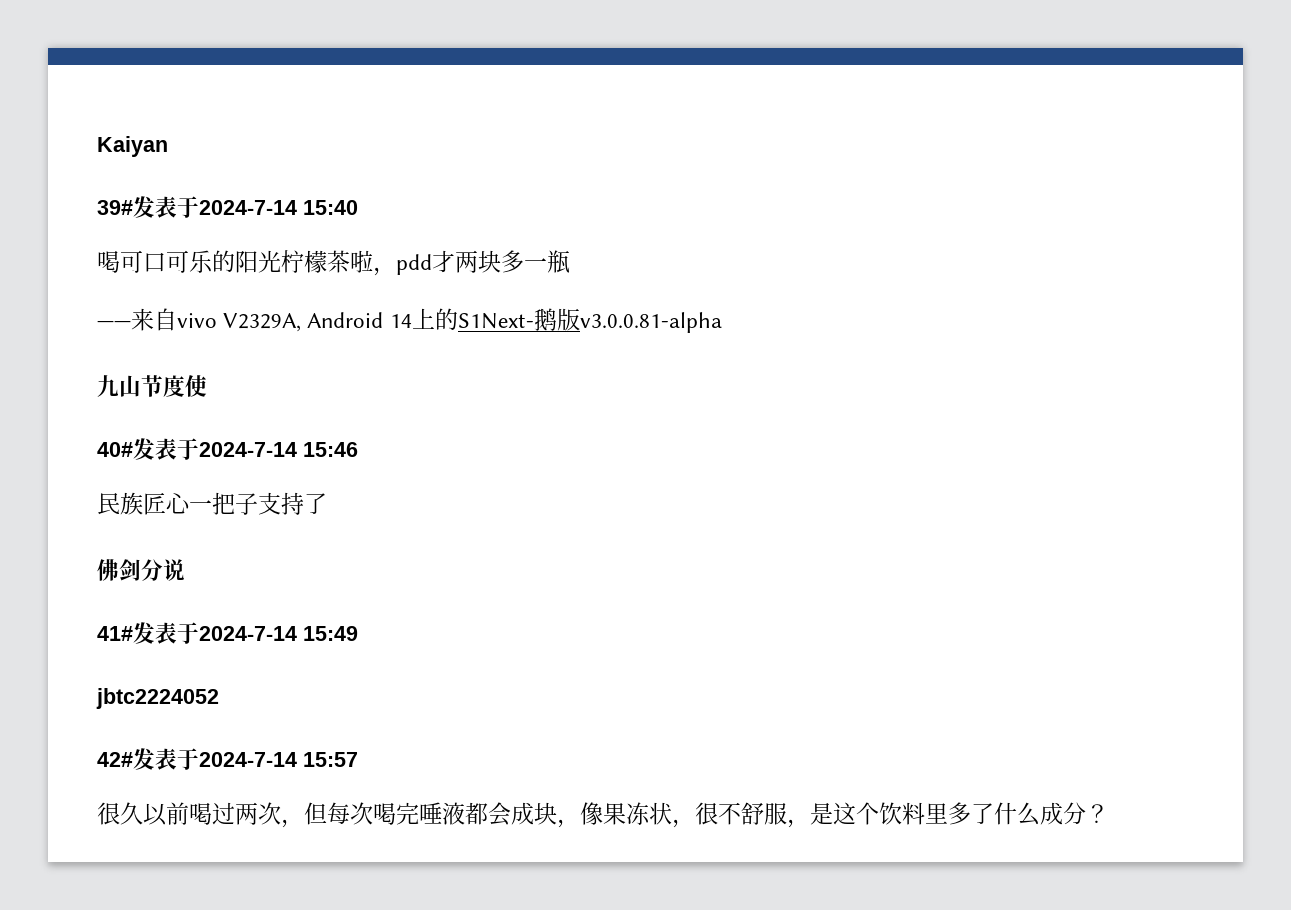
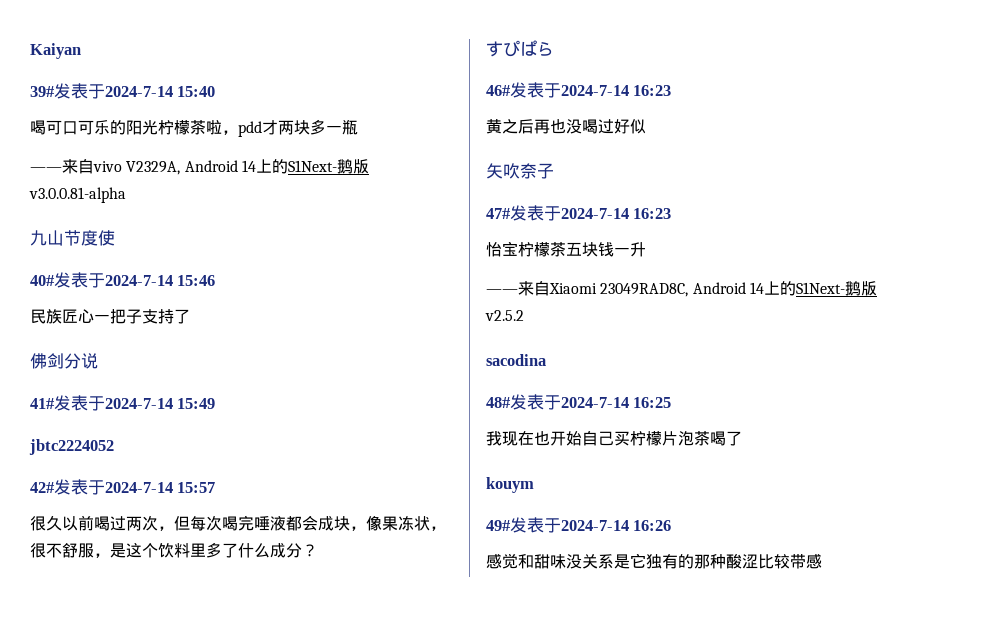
(1109, 813) none -> [486,40,554,57] [486,82,672,98] [486,119,646,134] [486,163,554,179] [486,205,672,221] [486,241,646,257] [486,281,877,297] [485,310,524,321] [486,354,546,366] [486,394,672,410] [486,431,742,446] [486,477,534,493] [486,517,672,533] [486,553,822,569] // すぴぱら // 46#发表于2024-7-14 16:23 // 黄之后再也没喝过好似 // 矢吹奈子 // 47#发表于2024-7-14 16:23 // 怡宝柠檬茶五块钱一升 // ——来自Xiaomi 23049RAD8C, Android 14上的S1Next-鹅版v2.5.2 // sacodina // 48#发表于2024-7-14 16:25 // 我现在也开始自己买柠檬片泡茶喝了 // kouym // 49#发表于2024-7-14 16:26 // 感觉和甜味没关系是它独有的那种酸涩比较带感

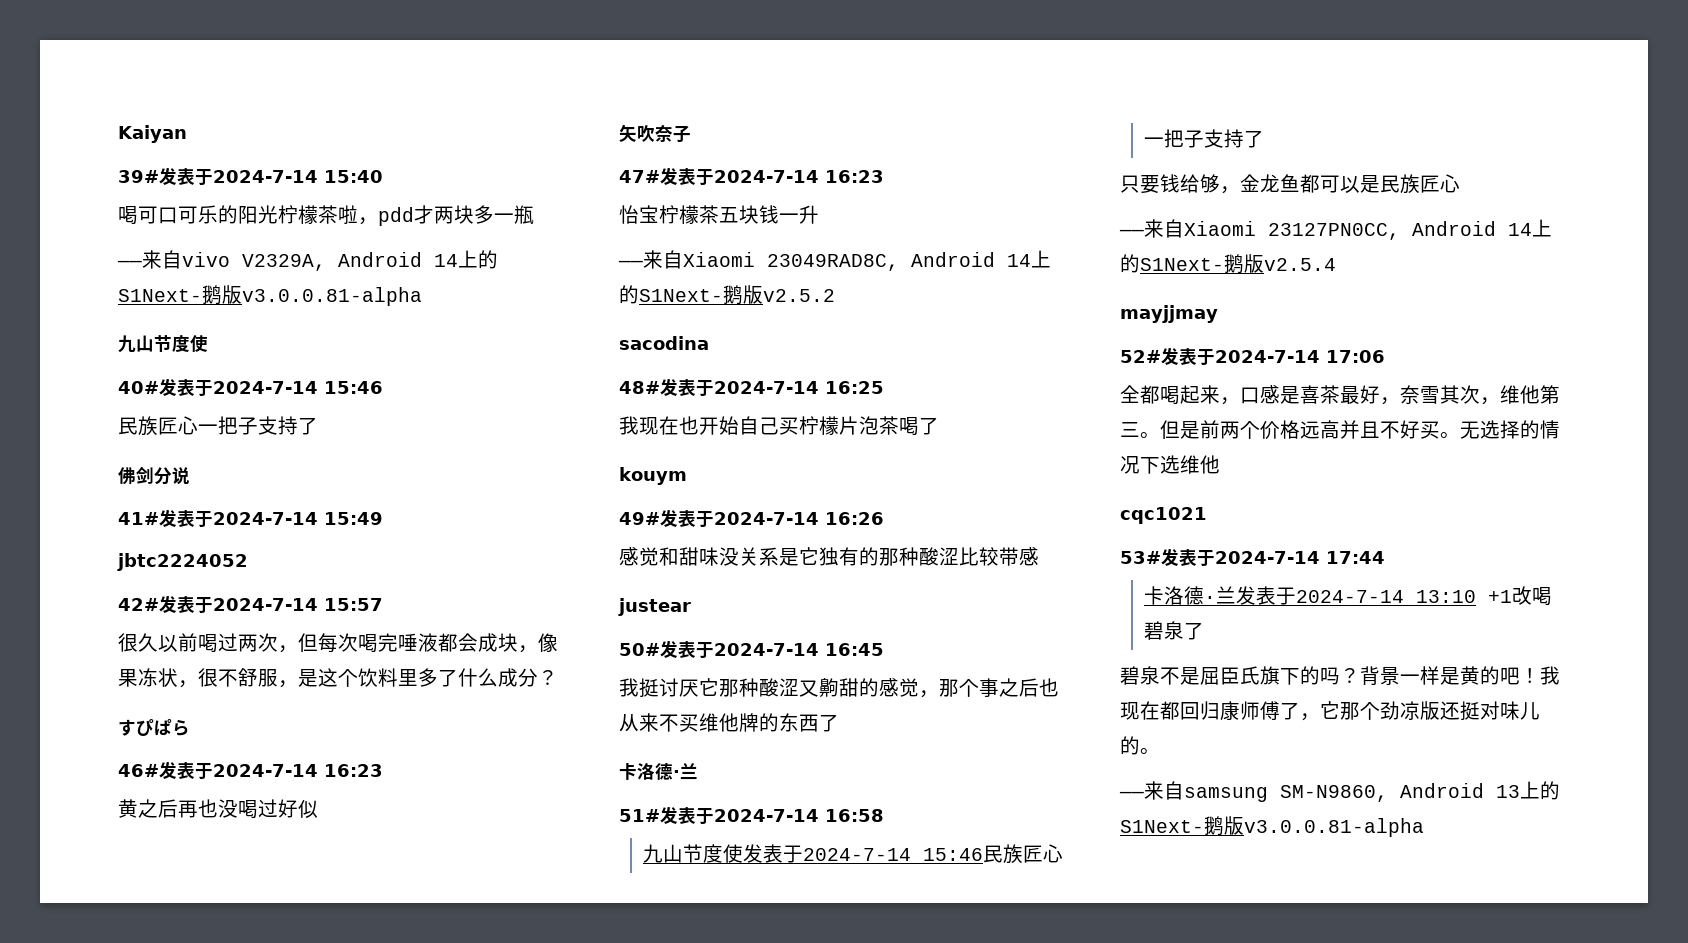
(822, 561) none -> [618,598,691,616] [619,640,884,658] [619,678,1059,698] [619,713,839,732] [619,763,698,780] [619,806,884,824] [643,844,1064,864] [1144,129,1265,148] [1120,174,1460,194] [1119,219,1552,240] [1120,254,1336,274] [1120,305,1218,323] [1120,347,1385,365] [1120,385,1560,405] [1120,420,1560,439] [1120,455,1220,474] [1120,507,1207,524] [1120,548,1385,566] [1144,586,1553,606] [1144,621,1205,640] [1120,666,1560,685] [1120,701,1540,721] [1120,736,1160,755] [1119,781,1560,802] [1120,816,1424,837] // justear // 50#发表于2024-7-14 16:45 // 我挺讨厌它那种酸涩又齁甜的感觉，那个事之后也从来不买维他牌的东西了 // 卡洛德·兰 // 51#发表于2024-7-14 16:58 // 九山节度使发表于2024-7-14 15:46民族匠心一把子支持了 // 只要钱给够，金龙鱼都可以是民族匠心 // ——来自Xiaomi 23127PN0CC, Android 14上的S1Next-鹅版v2.5.4 // mayjjmay // 52#发表于2024-7-14 17:06 // 全都喝起来，口感是喜茶最好，奈雪其次，维他第三。但是前两个价格远高并且不好买。无选择的情况下选维他 // cqc1021 // 53#发表于2024-7-14 17:44 // 卡洛德·兰发表于2024-7-14 13:10 +1改喝碧泉了 // 碧泉不是屈臣氏旗下的吗？背景一样是黄的吧！我现在都回归康师傅了，它那个劲凉版还挺对味儿的。 // ——来自samsung SM-N9860, Android 13上的S1Next-鹅版v3.0.0.81-alpha

